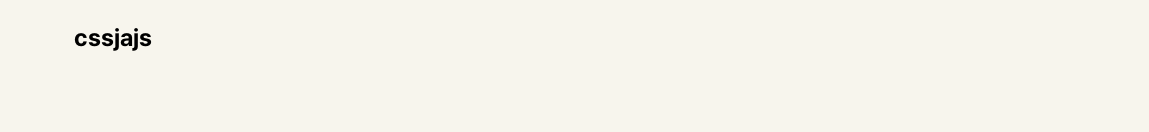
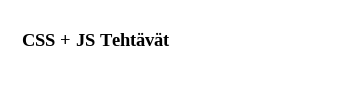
[74,28,152,51] cssjajs -> [22,32,170,46] CSS + JS Tehtävät

